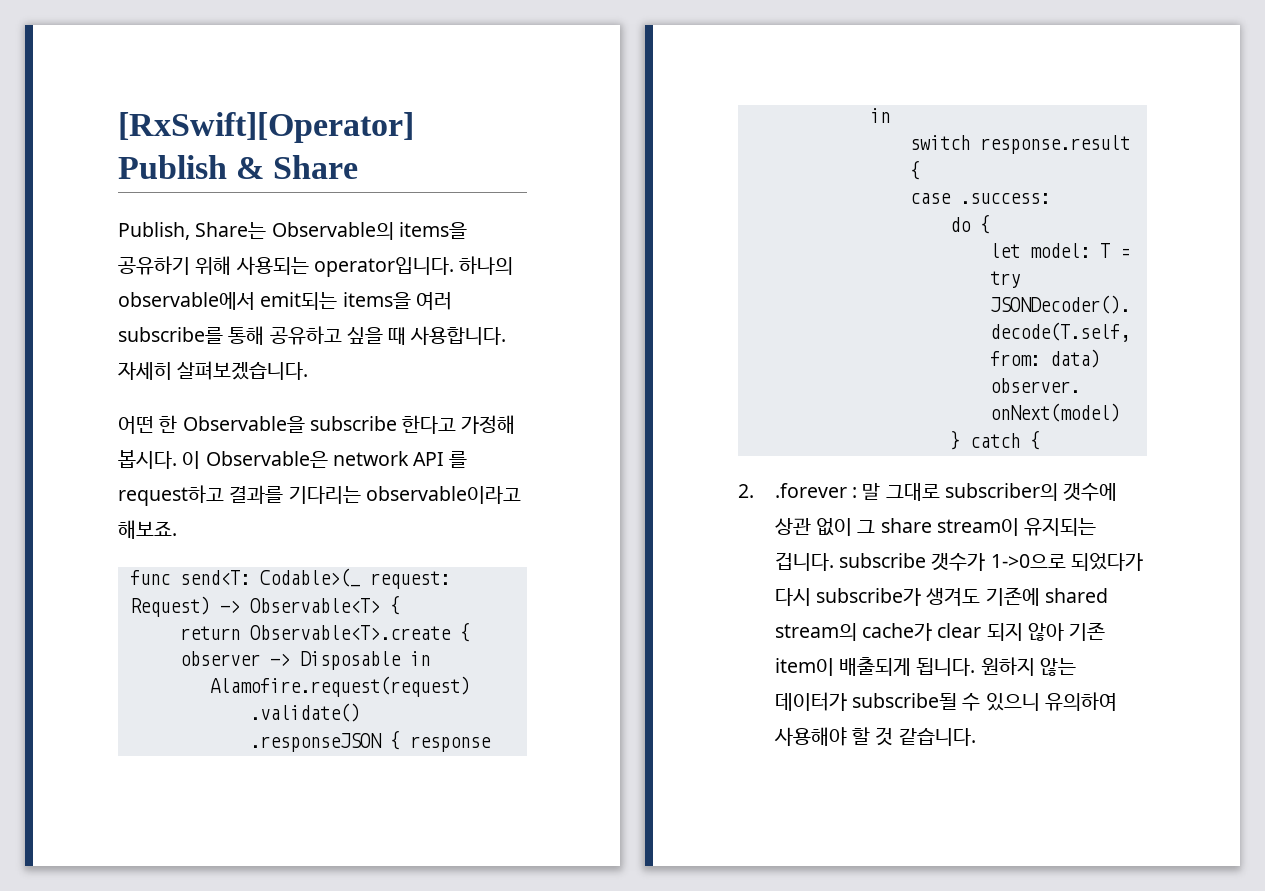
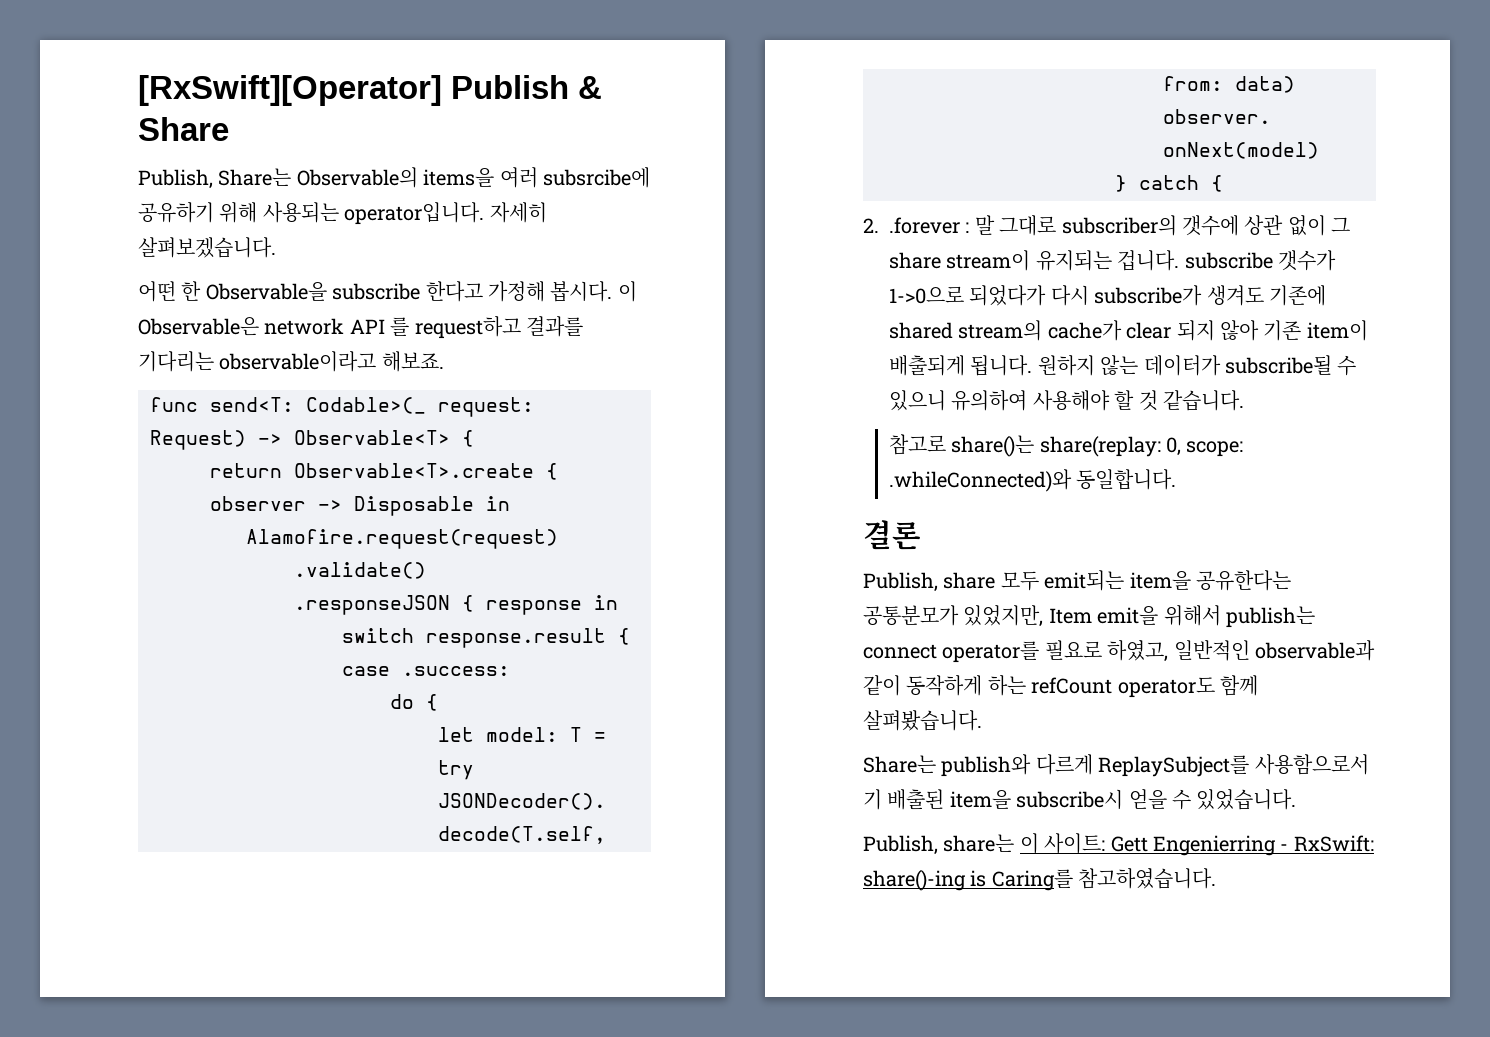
(467, 230) none -> [499,167,650,188] 여러 subsrcibe에
[459,256,514,275] [118,292,452,310] [118,326,507,345] 하나의 observable에서 emit되는 items을 여러 subscribe를 통해 공유하고 싶을 때 사용합니다. -> (485, 213) none
(976, 737) none -> [888,434,1244,457] [888,469,1177,492] [863,520,921,550] [863,570,1291,592] [863,605,1315,628] [863,640,1375,663] [863,675,1258,698] [863,710,982,731] [863,754,1369,777] [863,789,1297,810] [863,833,1374,856] [863,868,1217,891] // 참고로 share()는 share(replay: 0, scope: .whileConnected)와 동일합니다. // 결론 // Publish, share 모두 emit되는 item을 공유한다는 공통분모가 있었지만, Item emit을 위해서 publish는 connect operator를 필요로 하였고, 일반적인 observable과 같이 동작하게 하는 refCount operator도 함께 살펴봤습니다. // Share는 publish와 다르게 ReplaySubject를 사용함으로서 기 배출된 item을 subscribe시 얻을 수 있었습니다. // Publish, share는 이 사이트: Gett Engenierring - RxSwift: share()-ing is Caring를 참고하였습니다.

